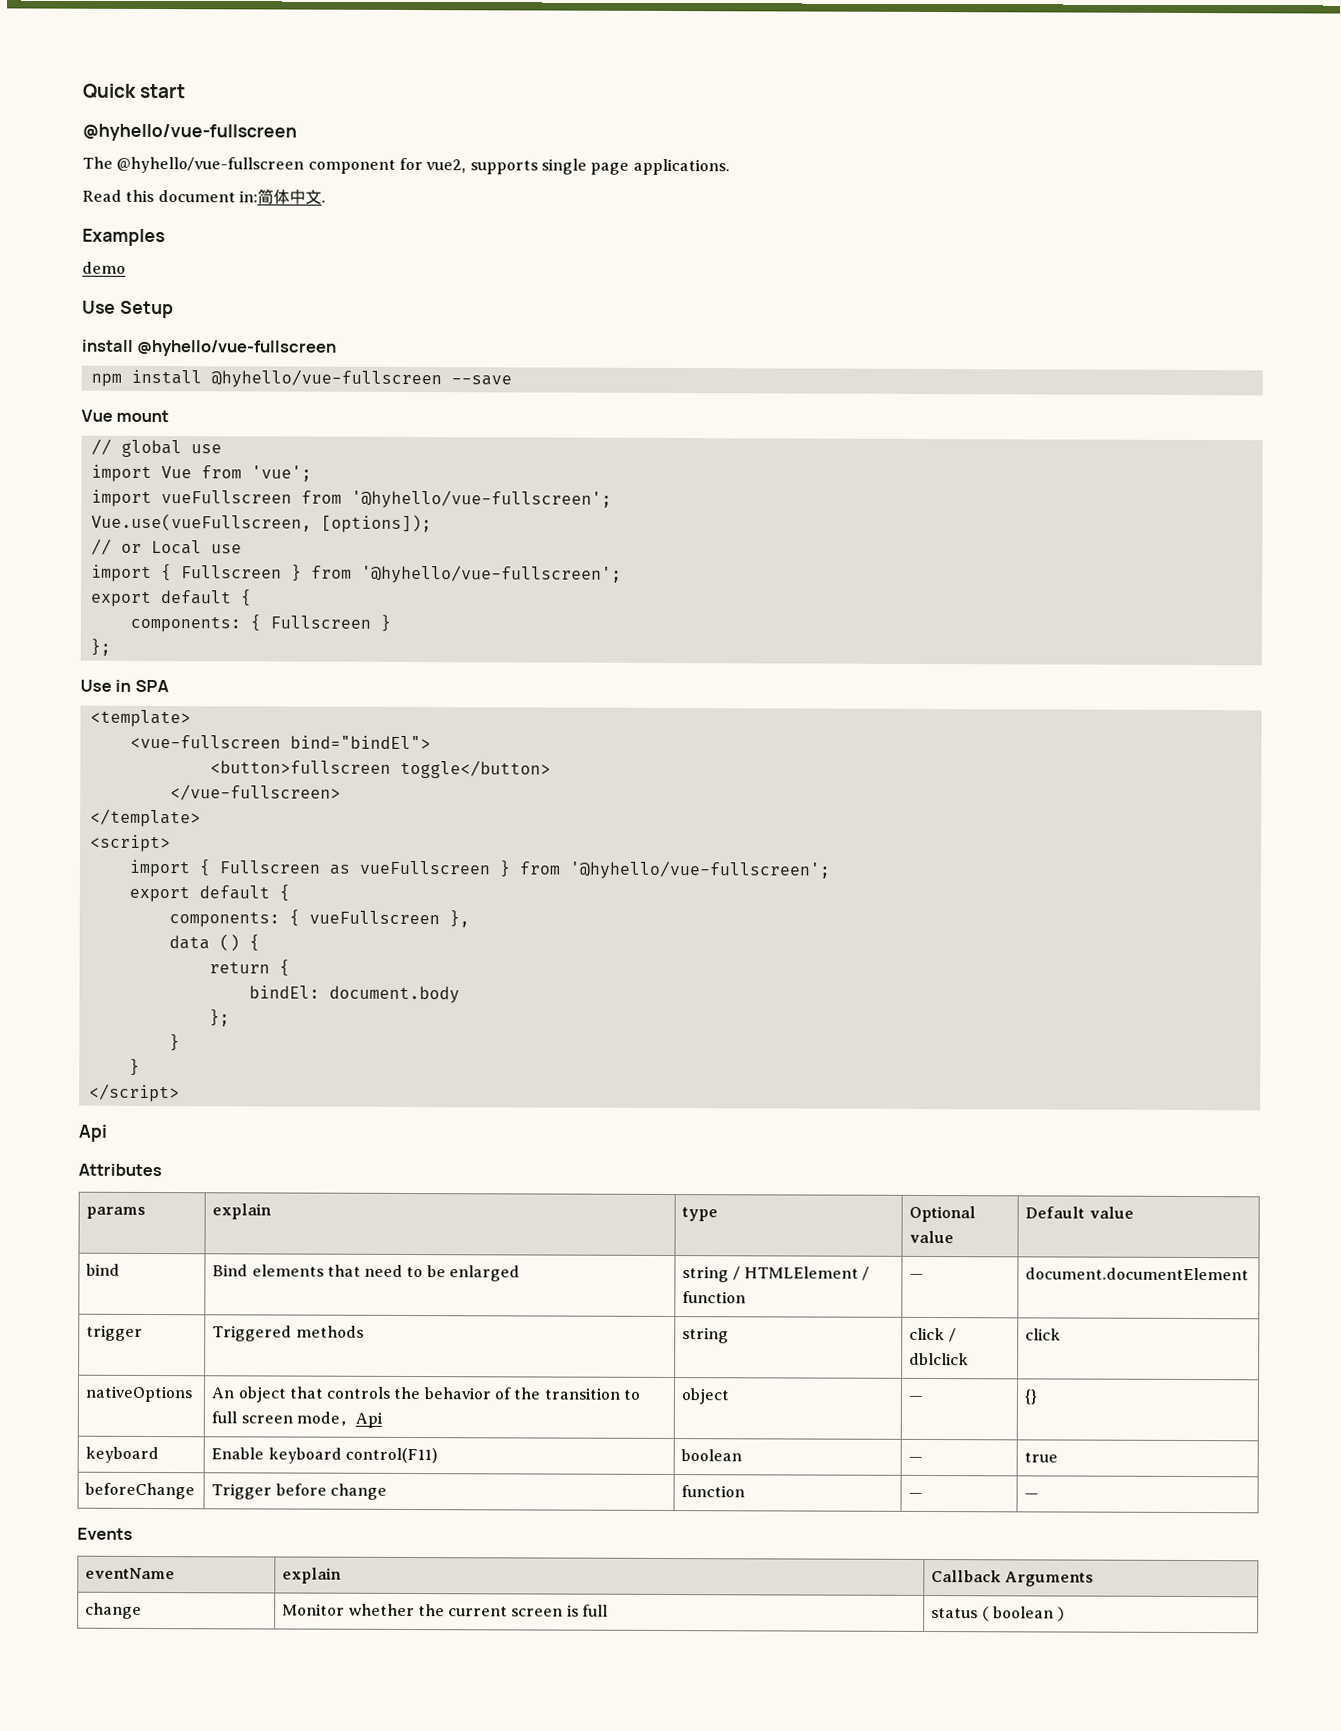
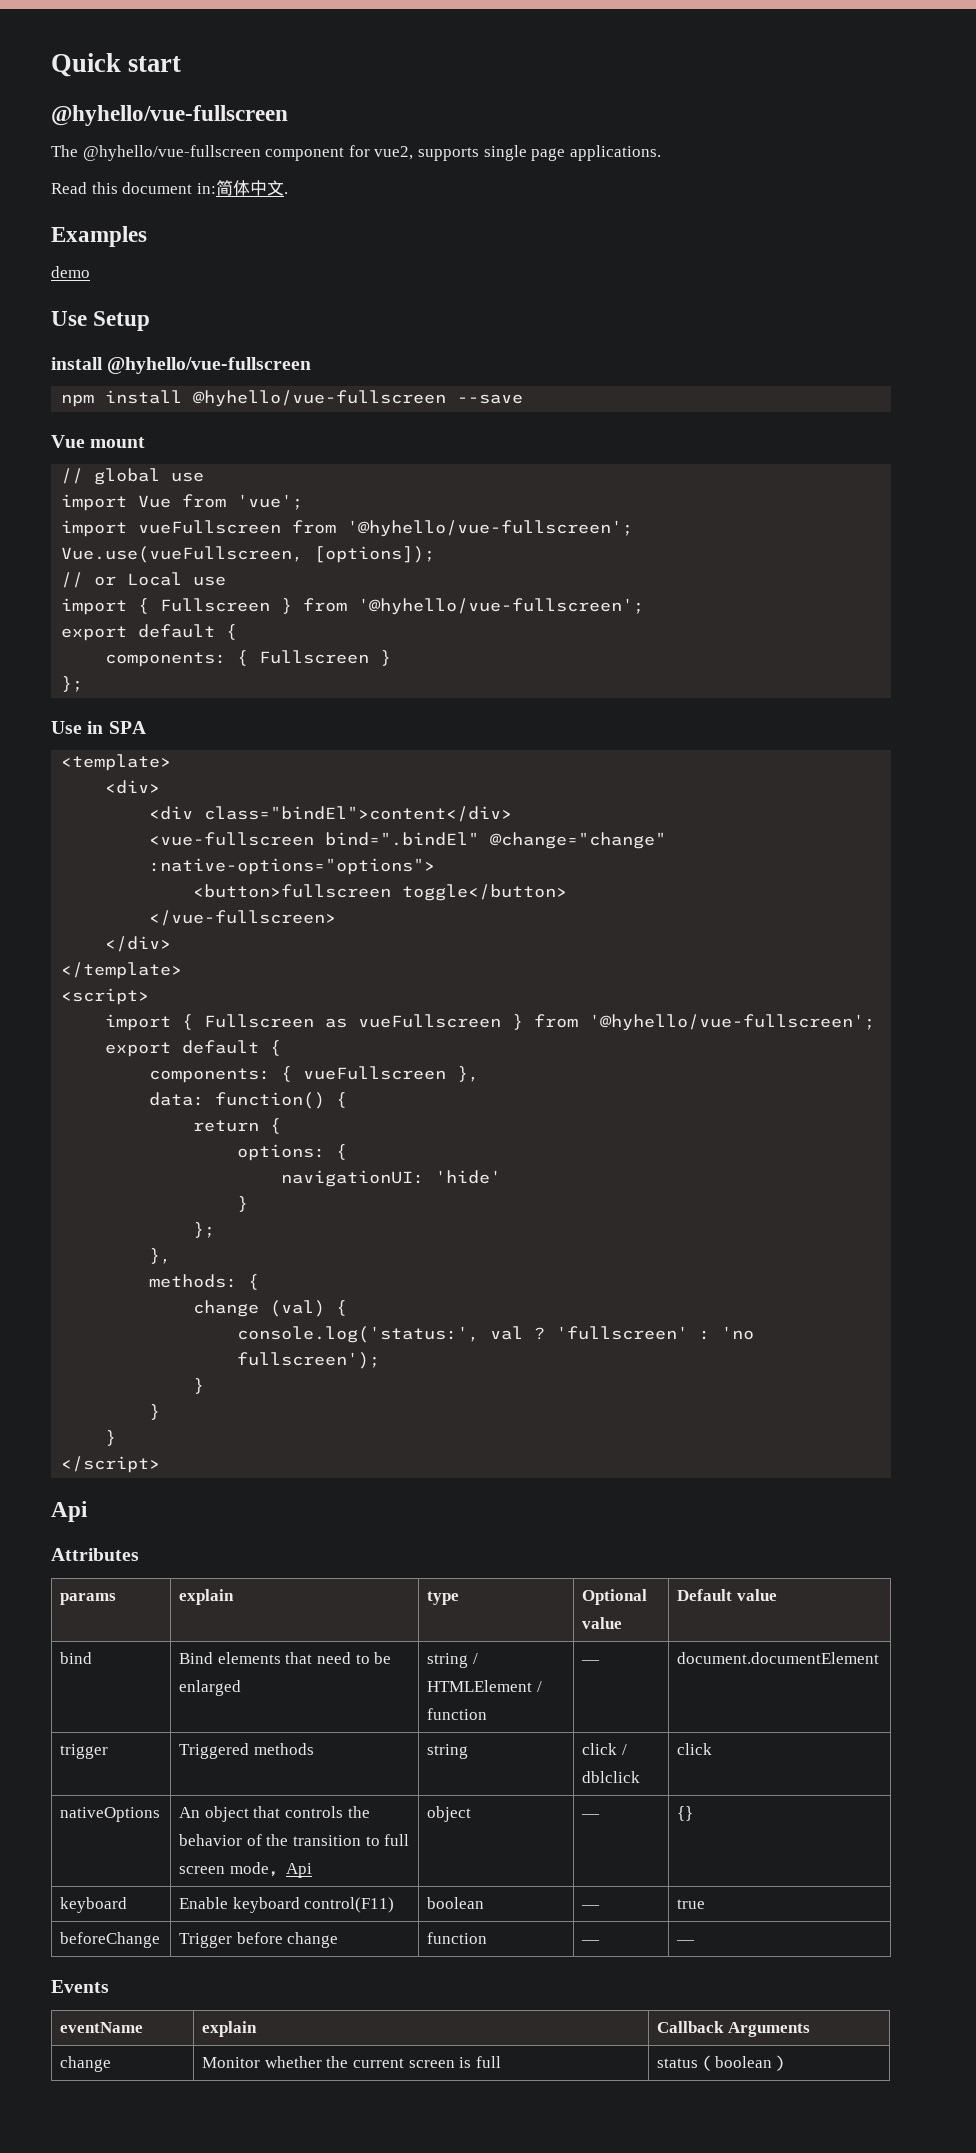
[129,734,431,750] <vue-fullscreen bind="bindEl"> -> [105,780,161,794] [149,806,513,822] [149,832,667,849] [149,858,436,875] <div> // <div class="bindEl">content</div> // <vue-fullscreen bind=".bindEl" @change="change" :native-options="options">
(341, 792) none -> [105,936,172,952] // </div>
[168,934,240,952] data () -> [149,1092,326,1109] data: function()
[248,985,460,1004] [208,1009,230,1027] bindEl: document.body // }; -> [237,1144,348,1161] [281,1170,502,1187] [237,1196,249,1212] [193,1222,216,1238] [149,1248,172,1264] [149,1274,260,1290] [193,1300,348,1317] [237,1326,755,1343] [237,1352,381,1369] [193,1378,205,1394] options: { // navigationUI: 'hide' // } // }; // }, // methods: { // change (val) { // console.log('status:', val ? 'fullscreen' : 'no fullscreen'); // }

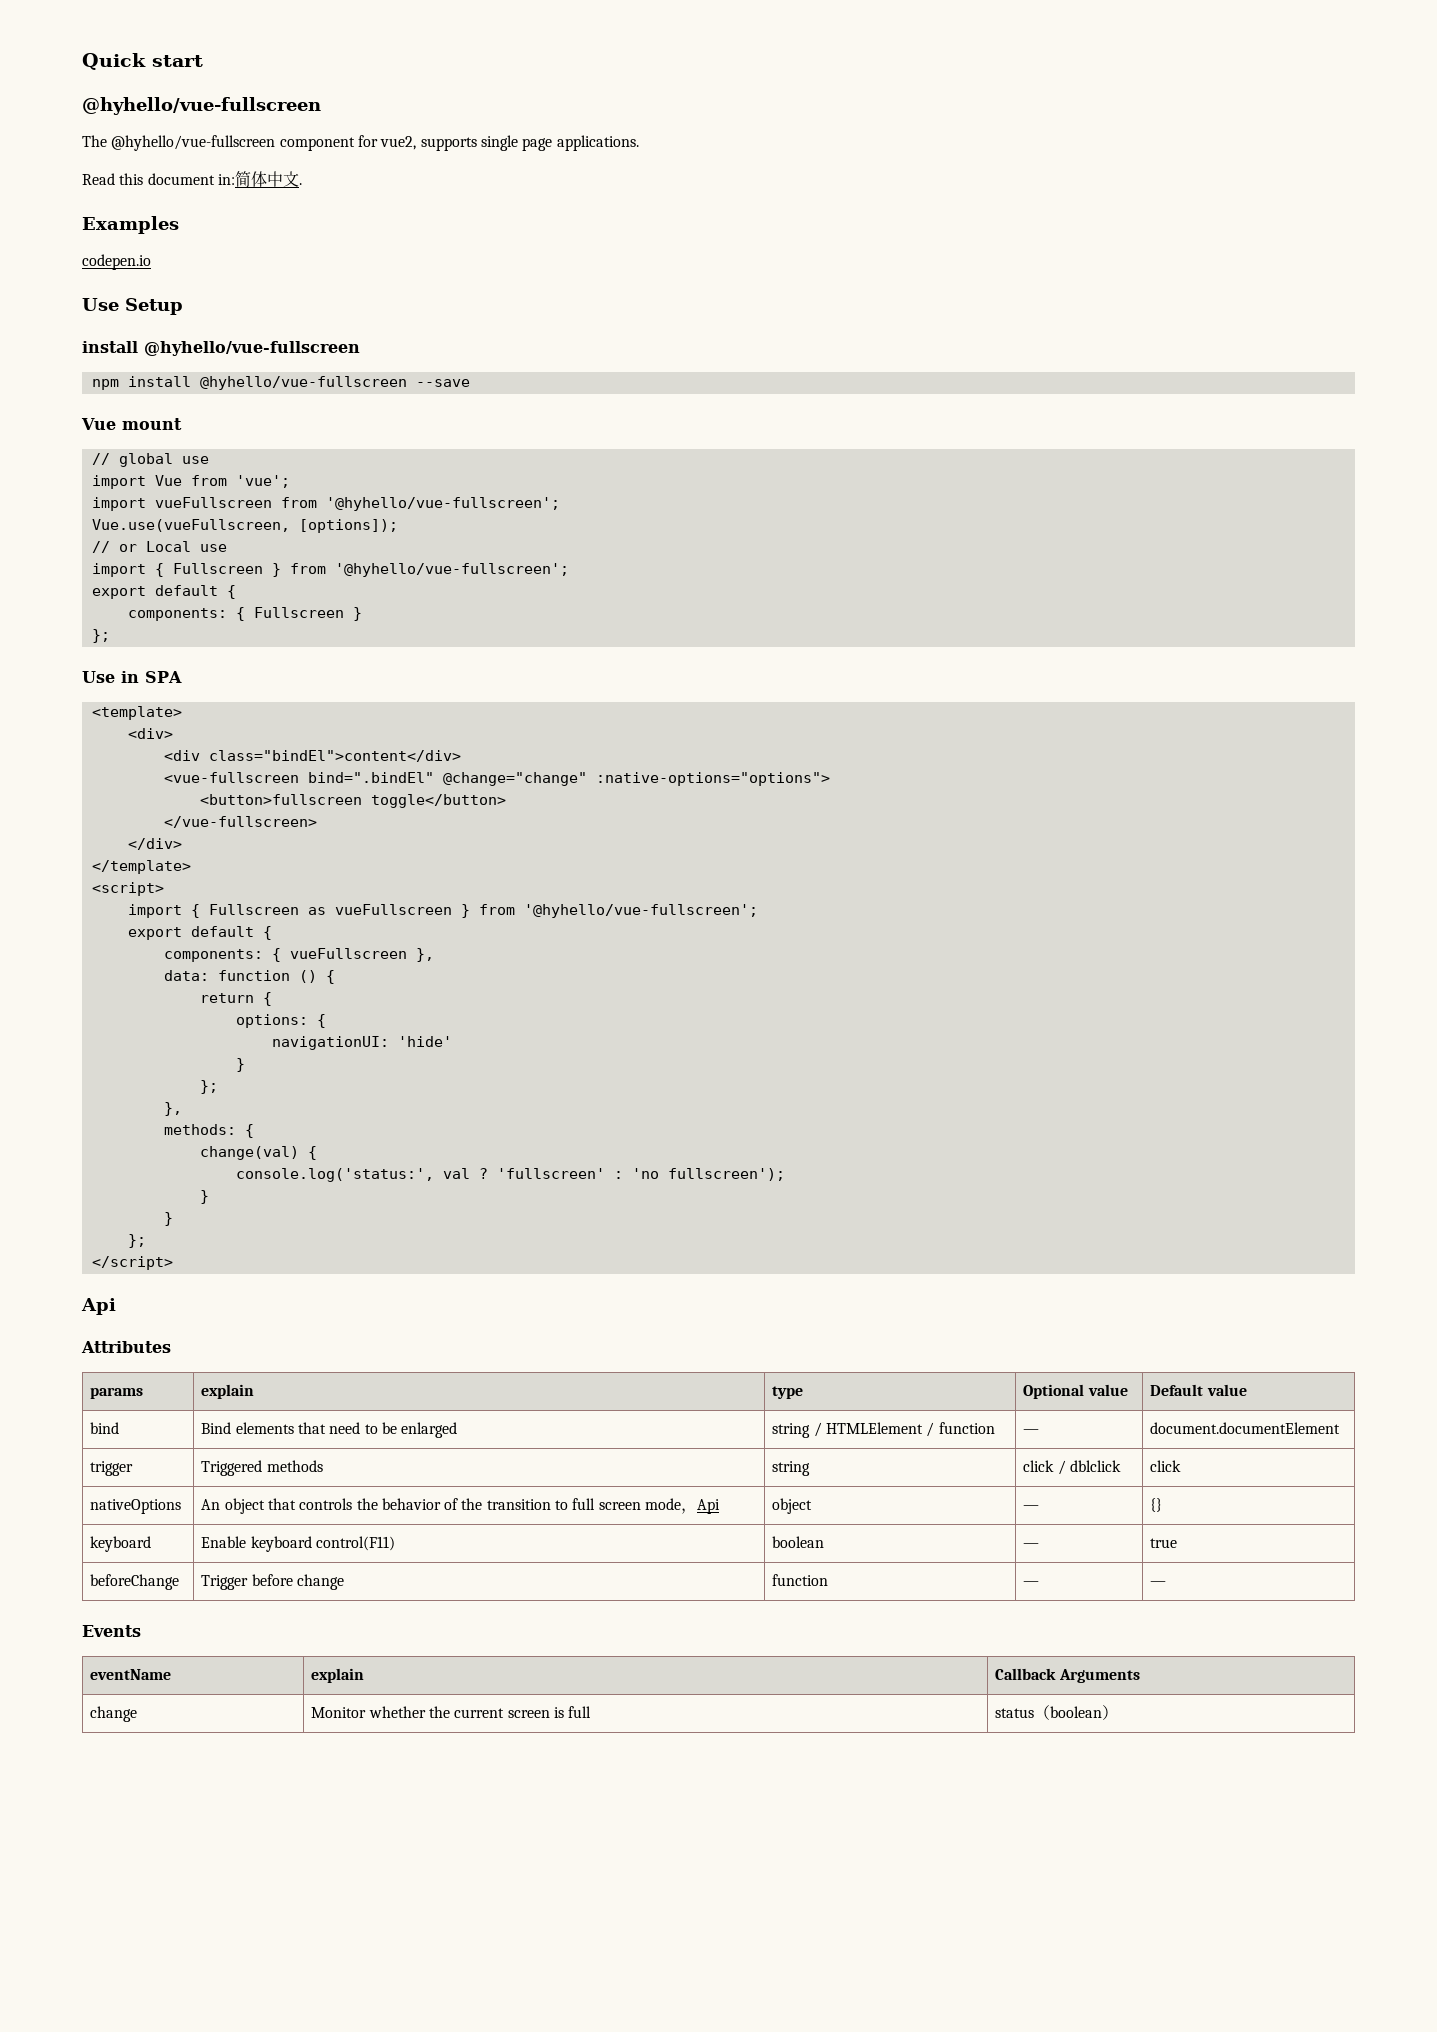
[51,266,90,278] demo -> [82,254,151,270] codepen.io
[215,1092,326,1109] function() -> [217,970,317,983] function ()
[193,1300,326,1317] change (val) -> [199,1146,299,1160] change(val)
[105,1430,117,1446] } -> [127,1234,146,1248] };

